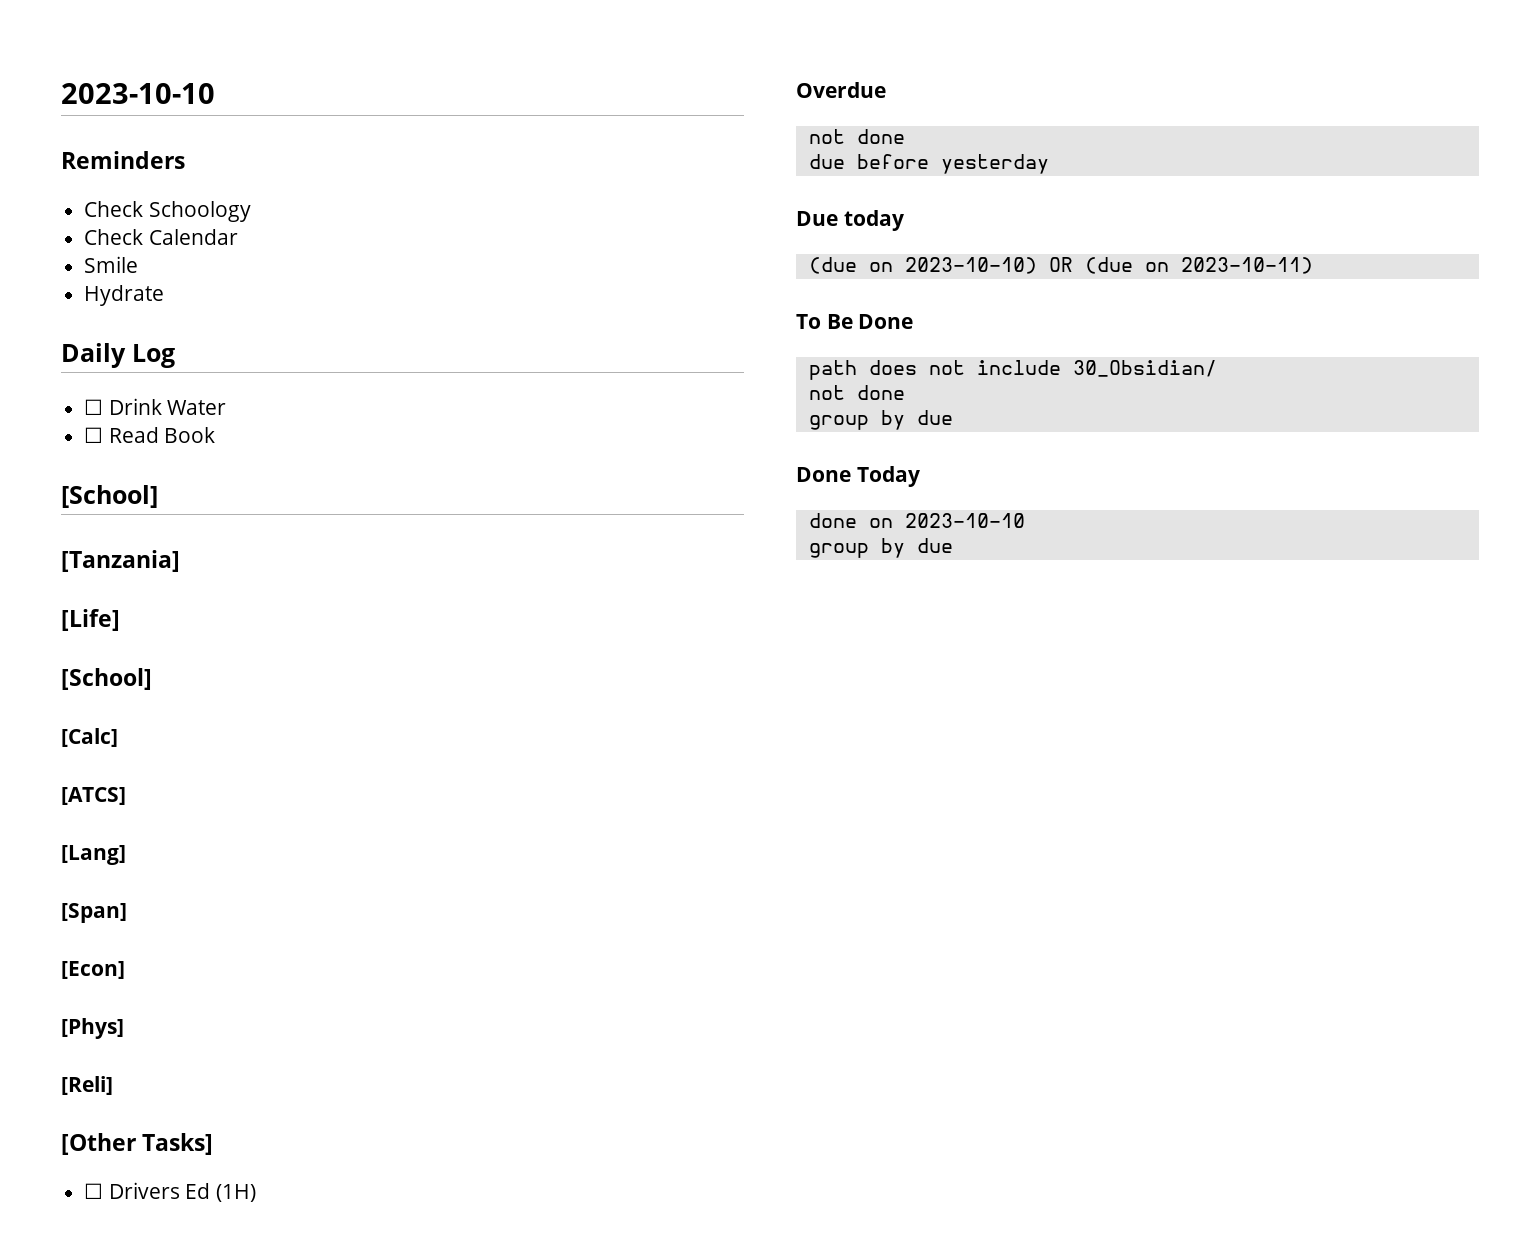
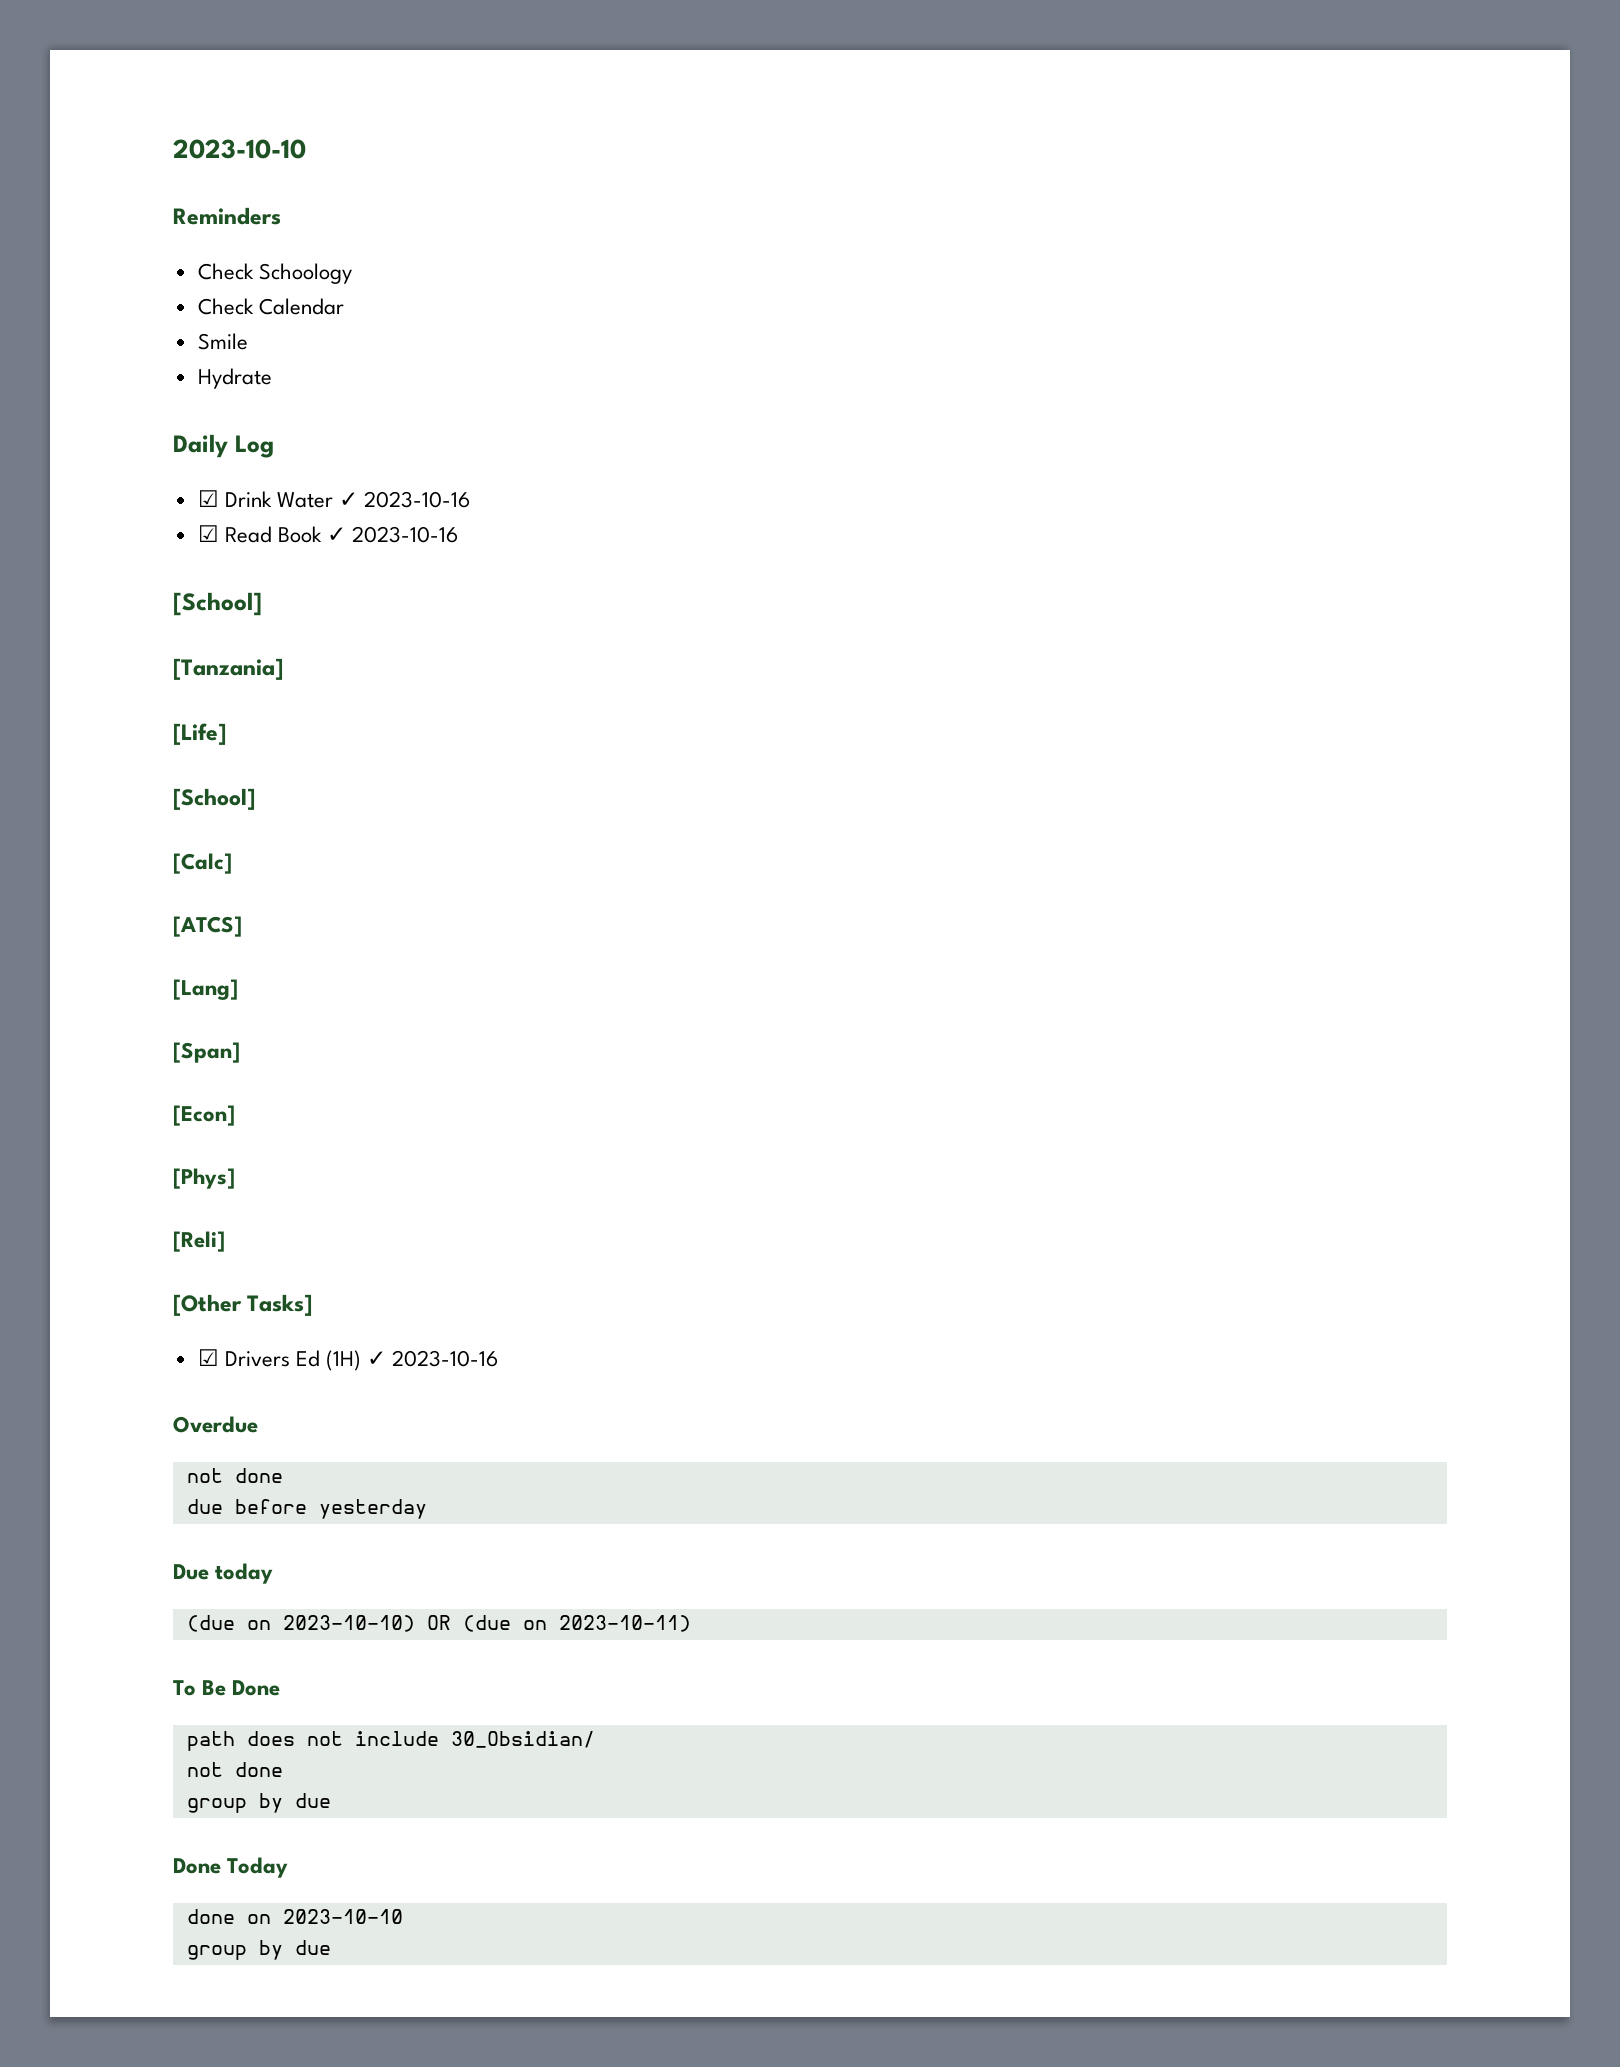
[84,399,104,415] ☐ -> [197,490,219,507] ☑
[84,427,104,443] // ☐ -> [338,491,471,508] [197,525,219,542] ✓ 2023-10-16 // ☑
(216, 435) none -> [326,526,459,543] ✓ 2023-10-16
[84,1183,104,1199] ☐ -> [197,1349,219,1366] ☑
(257, 1193) none -> [367,1350,499,1367] ✓ 2023-10-16

